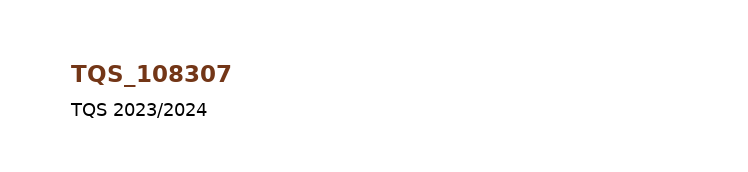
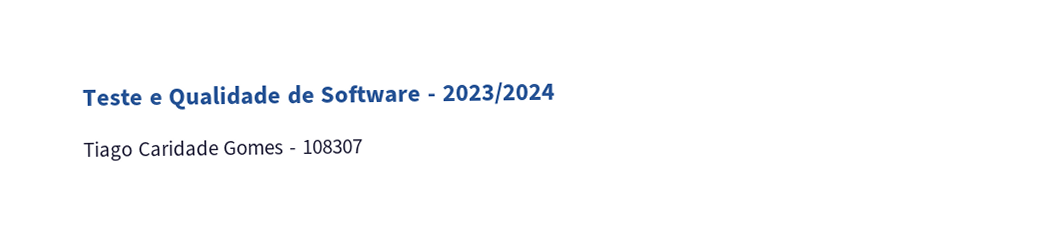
[71,65,232,87] [70,103,207,118] TQS_108307 // TQS 2023/2024 -> [82,81,555,110] [83,139,363,162] Teste e Qualidade de Software - 2023/2024 // Tiago Caridade Gomes - 108307

